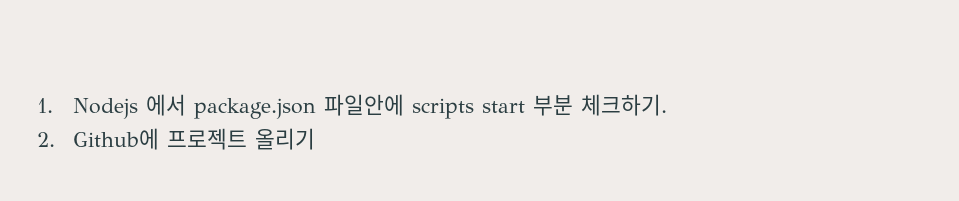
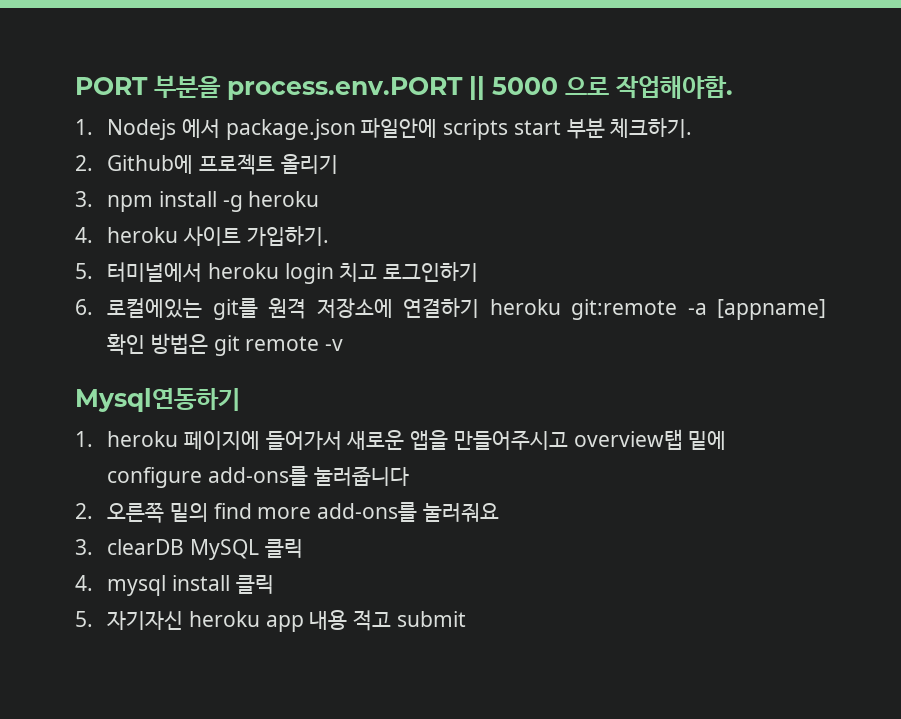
(37, 105) none -> [75,75,733,100] PORT 부분을 process.env.PORT || 5000 으로 작업해야함. //
(316, 139) none -> [75,191,320,212] [75,226,329,246] [75,262,479,284] [75,298,826,320] [107,333,344,356] [75,388,240,412] [75,429,727,450] [107,466,409,488] [75,502,499,523] [75,539,303,560] [75,575,274,596] [75,610,466,632] // 3. npm install -g heroku // 4. heroku 사이트 가입하기. // 5. 터미널에서 heroku login 치고 로그인하기 // 6. 로컬에있는 git를 원격 저장소에 연결하기 heroku git:remote -a [appname] 확인 방법은 git remote -v // Mysql연동하기 // 1. heroku 페이지에 들어가서 새로운 앱을 만들어주시고 overview탭 밑에 configure add-ons를 눌러줍니다 // 2. 오른쪽 밑의 find more add-ons를 눌러줘요 // 3. clearDB MySQL 클릭 // 4. mysql install 클릭 // 5. 자기자신 heroku app 내용 적고 submit

